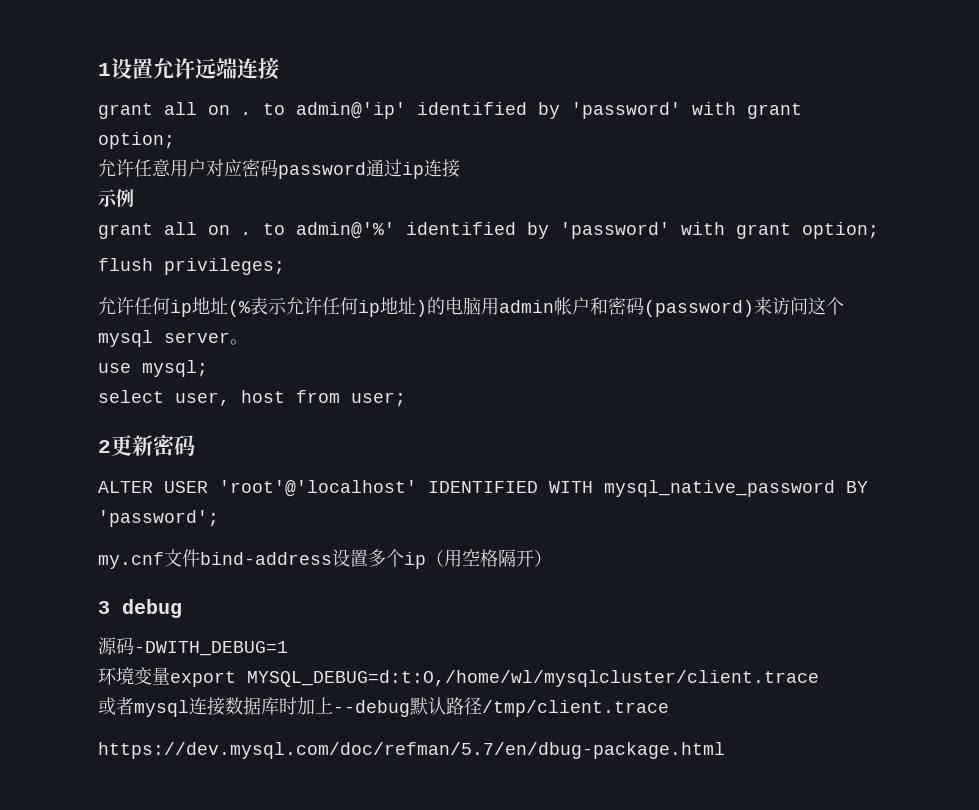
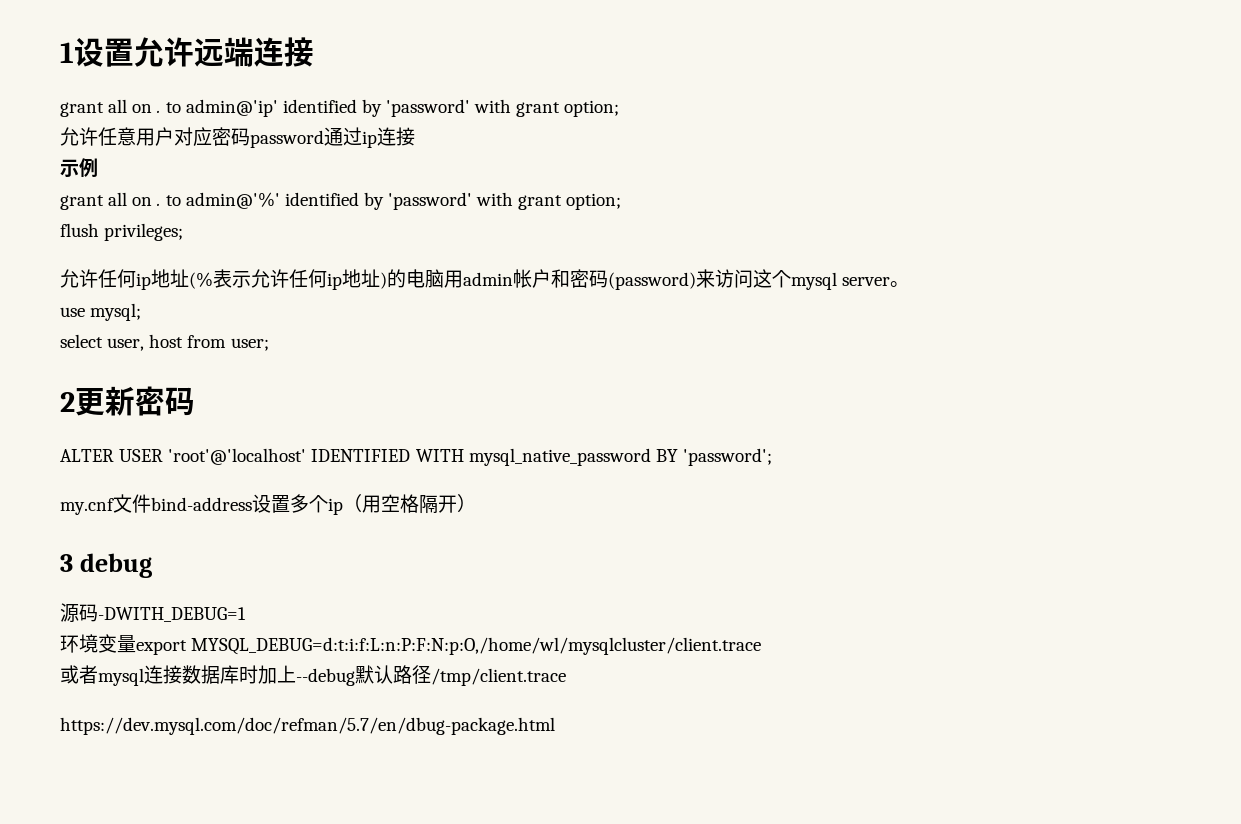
[247,670,819,687] MYSQL_DEBUG=d:t:O,/home/wl/mysqlcluster/client.trace -> [191,637,762,655] MYSQL_DEBUG=d:t:i:f:L:n:P:F:N:p:O,/home/wl/mysqlcluster/client.trace

